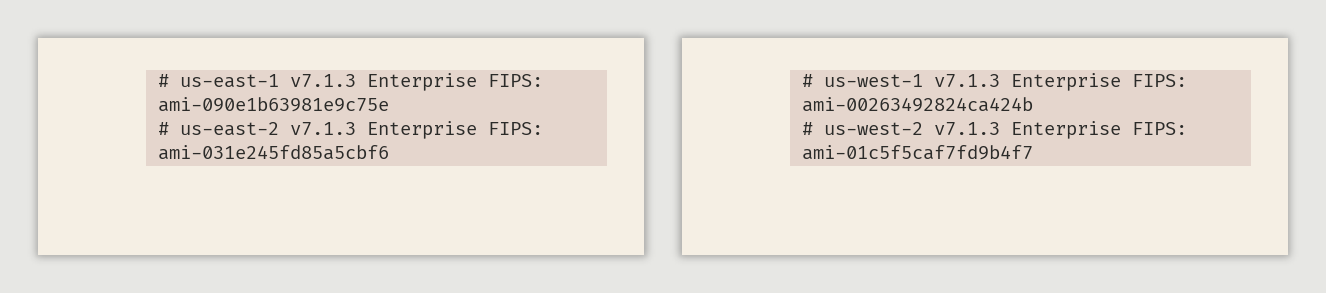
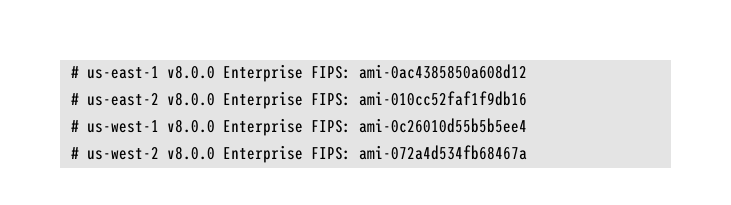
[290,73,543,91] [158,97,389,112] v7.1.3 Enterprise FIPS: ami-090e1b63981e9c75e -> [166,64,527,82] v8.0.0 Enterprise FIPS: ami-0ac4385850a608d12
[290,121,543,139] [158,145,389,160] v7.1.3 Enterprise FIPS: ami-031e245fd85a5cbf6 -> [166,91,527,109] v8.0.0 Enterprise FIPS: ami-010cc52faf1f9db16
[934,73,1187,91] [802,97,1033,112] v7.1.3 Enterprise FIPS: ami-00263492824ca424b -> [166,118,527,136] v8.0.0 Enterprise FIPS: ami-0c26010d55b5b5ee4
[934,121,1187,139] [802,145,1033,160] v7.1.3 Enterprise FIPS: ami-01c5f5caf7fd9b4f7 -> [166,145,527,163] v8.0.0 Enterprise FIPS: ami-072a4d534fb68467a

